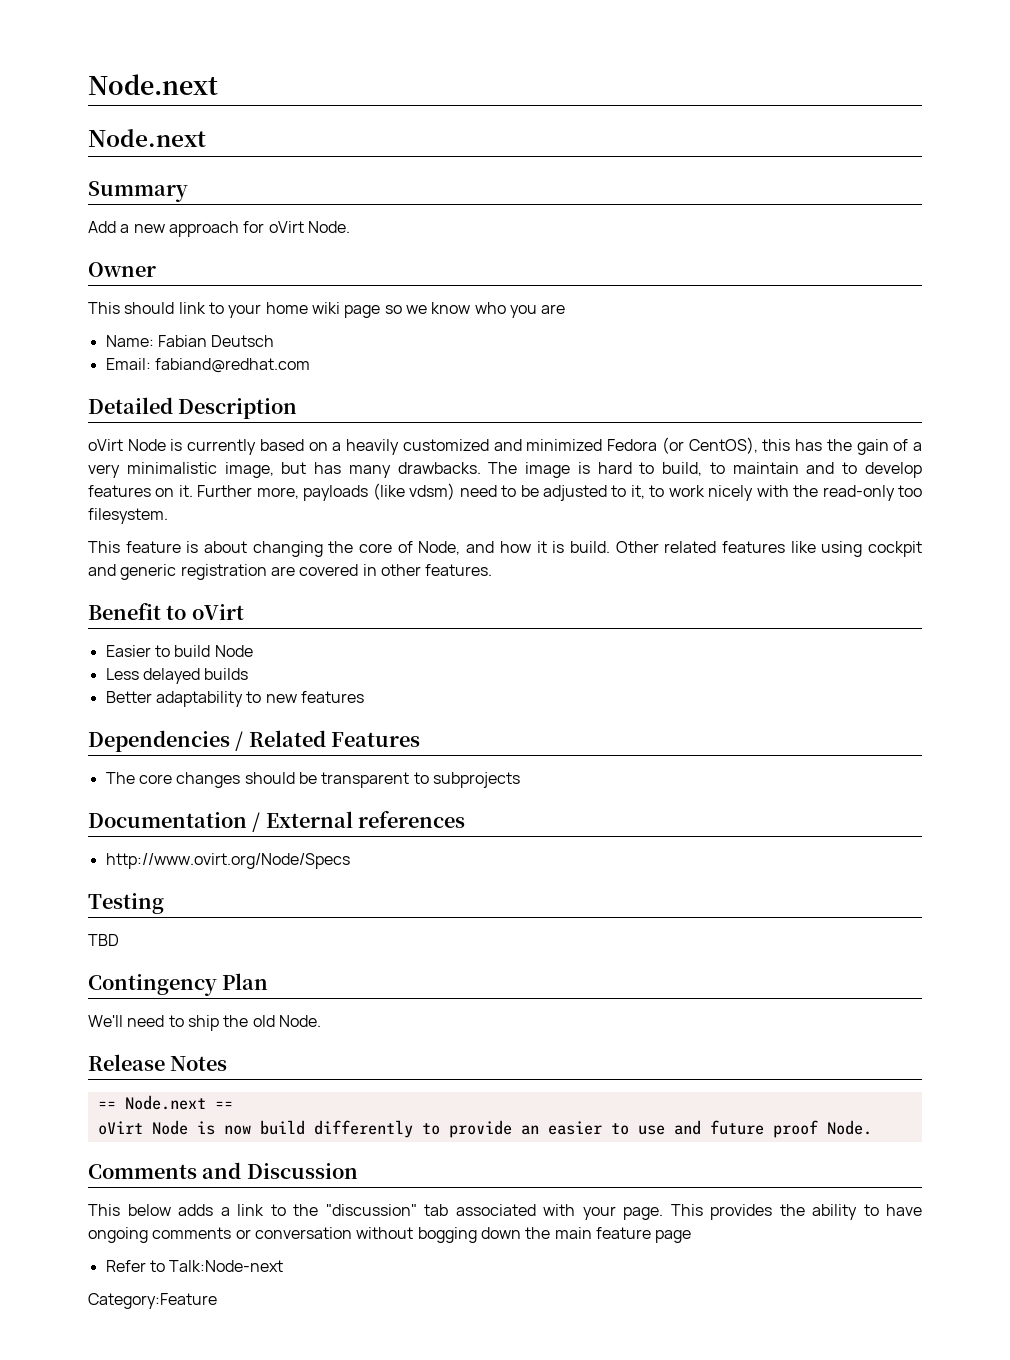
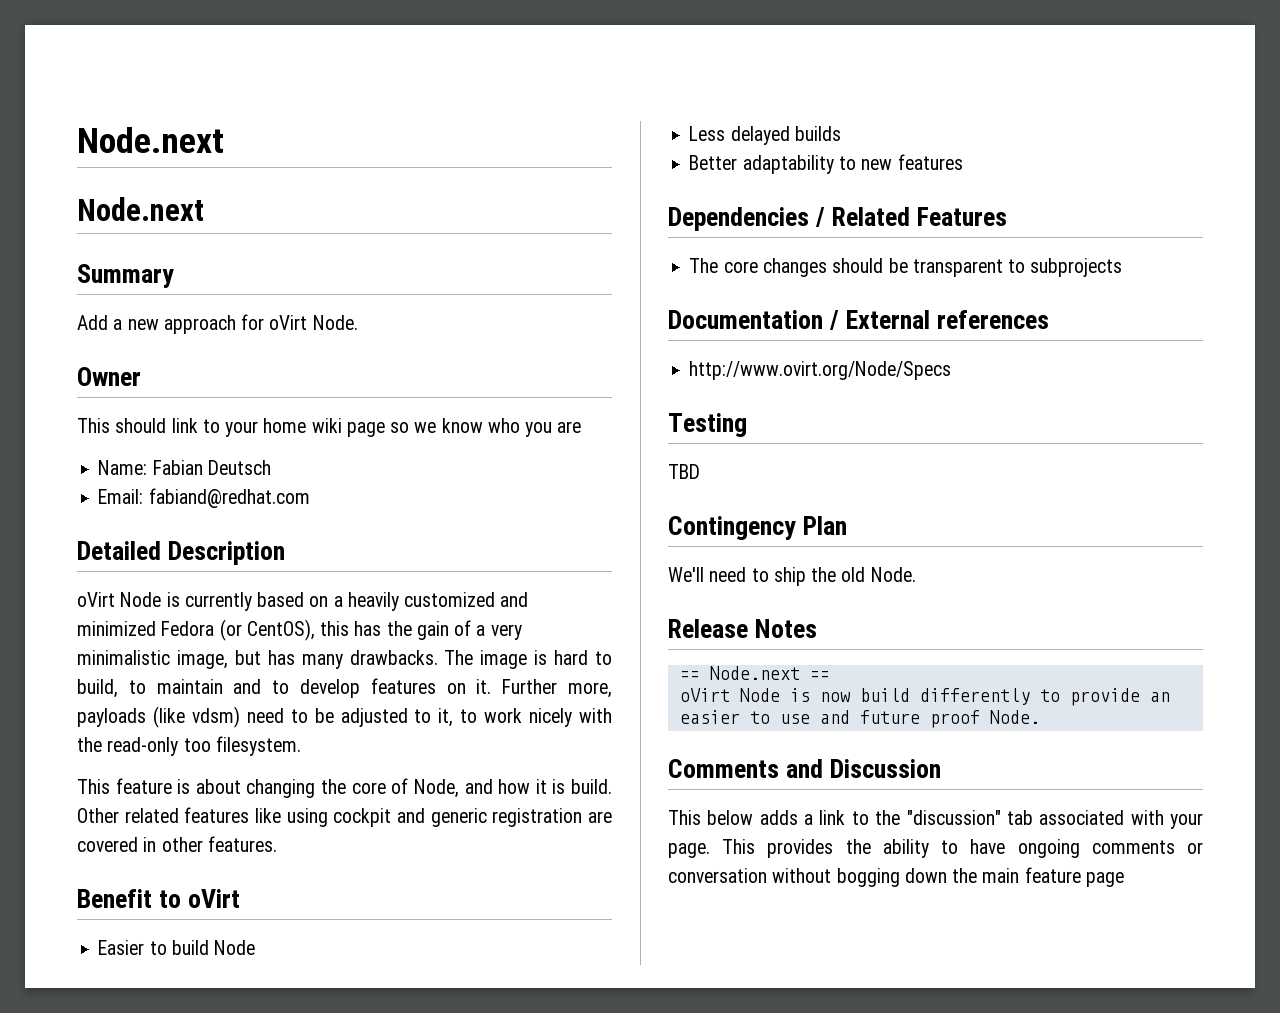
[105,1260,284,1272] [88,1293,217,1309] // Refer to Talk:Node-next // Category:Feature -> (1124, 879) none

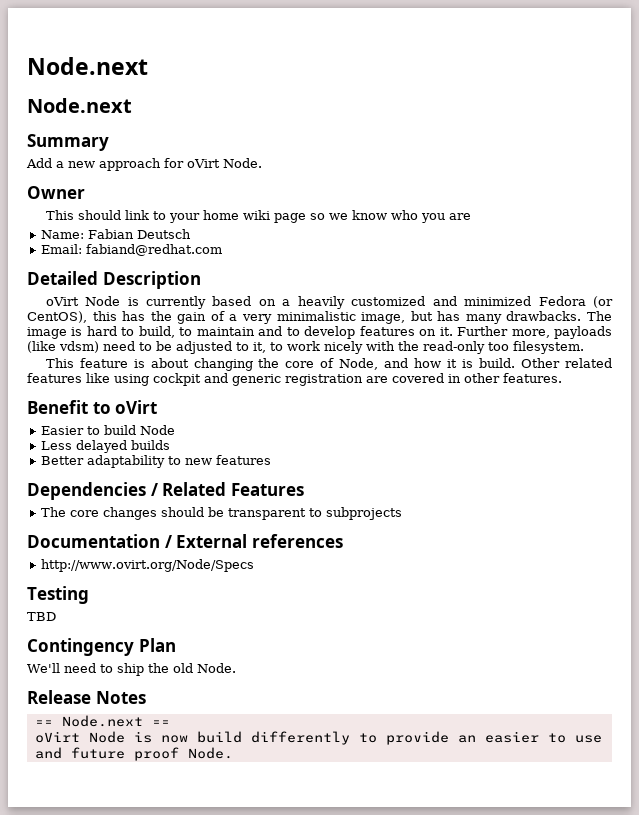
[668,759,942,778] [668,810,1203,829] [668,839,1203,858] [668,867,1124,887] // Comments and Discussion // This below adds a link to the "discussion" tab associated with your page. This provides the ability to have ongoing comments or conversation without bogging down the main feature page -> (233, 753) none

